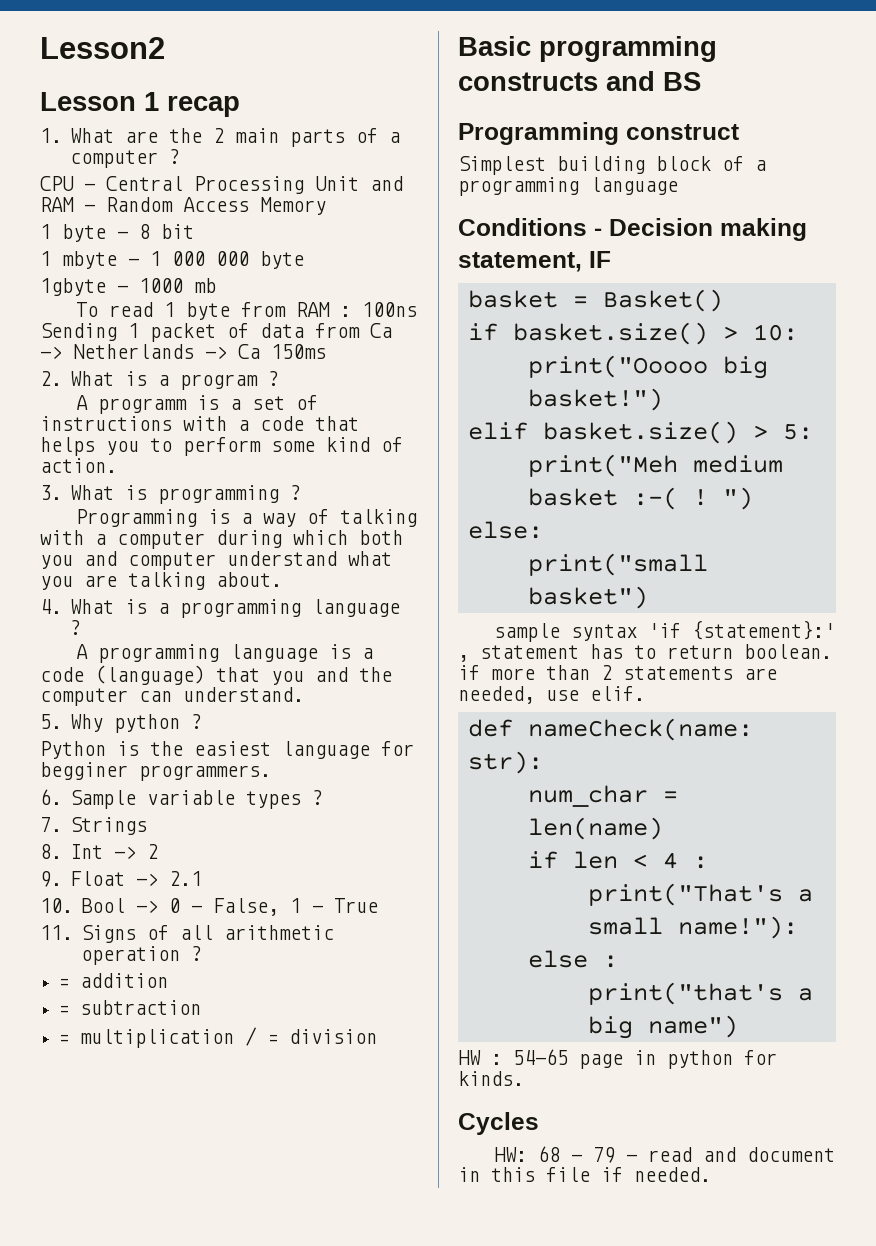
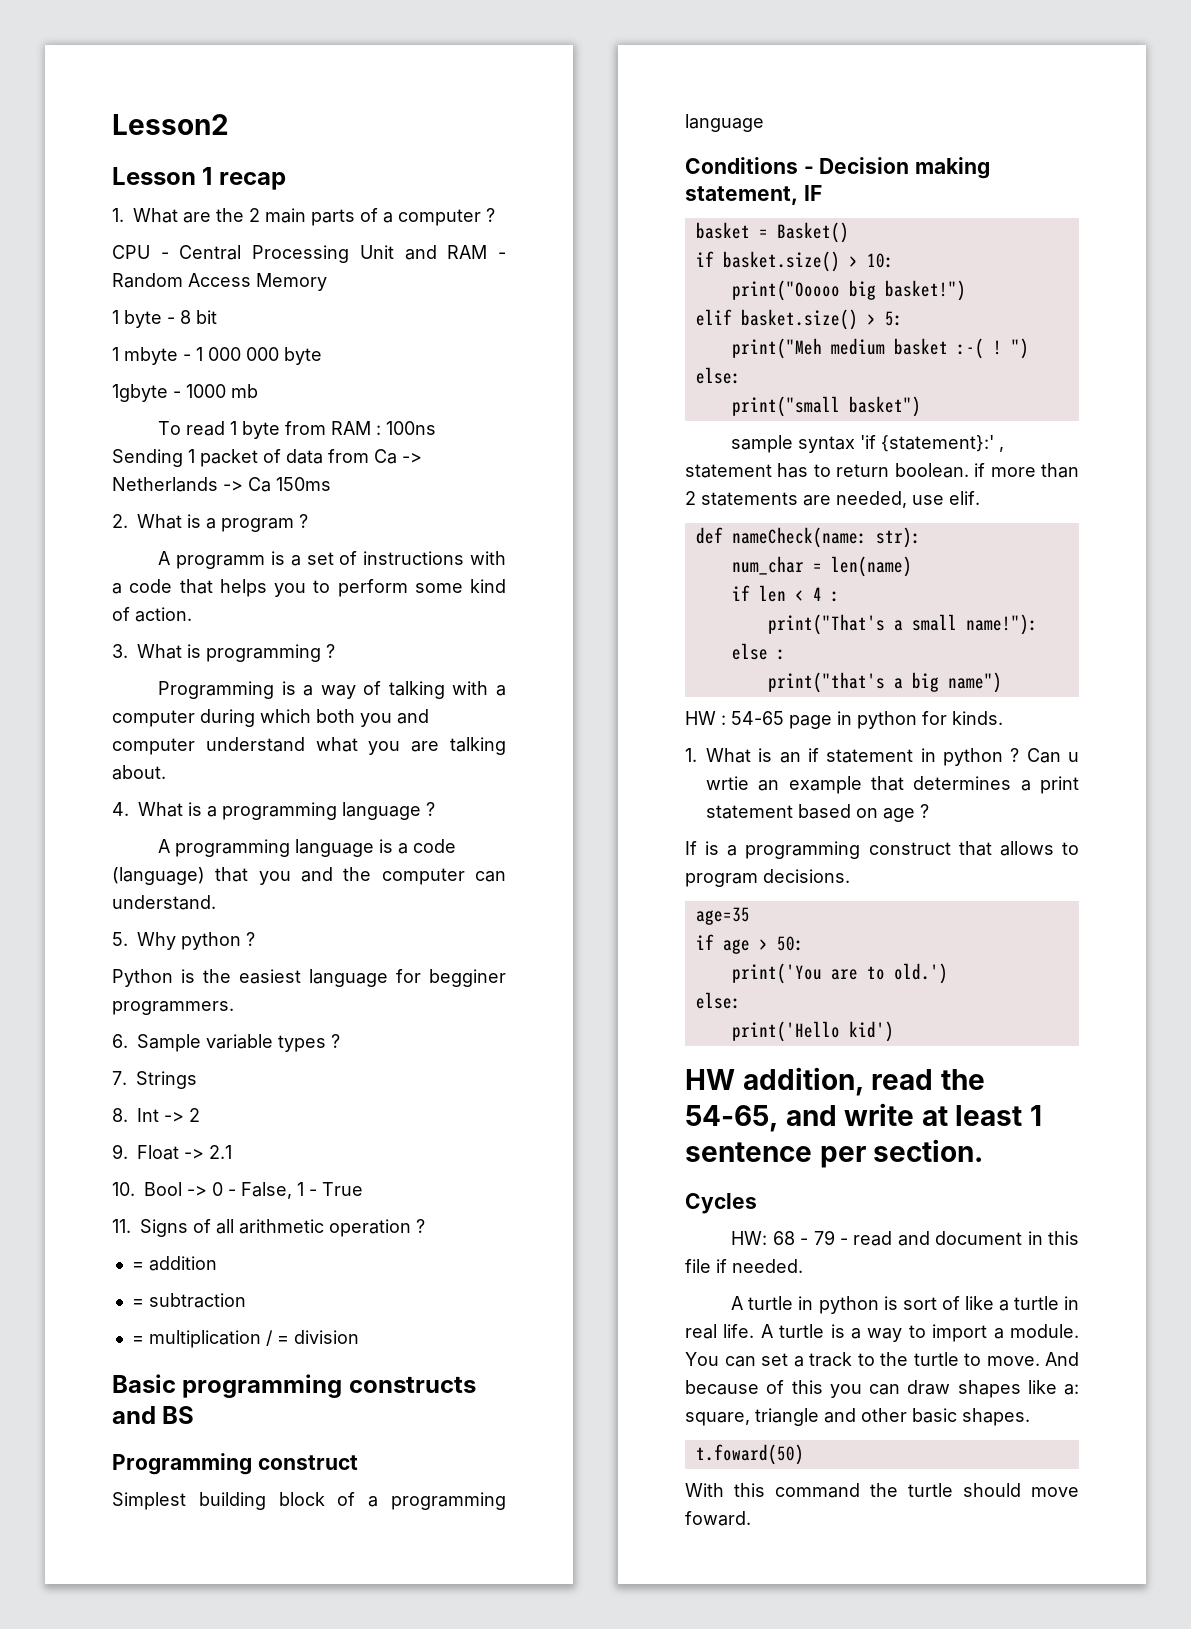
(524, 1078) none -> [685,748,1079,766] [706,776,1079,794] [706,804,929,822] [685,841,1079,859] [685,869,850,887] [695,907,750,925] [695,934,804,954] [731,963,948,984] [695,992,741,1009] [731,1021,894,1042] [685,1067,985,1096] [685,1103,1042,1132] [685,1139,984,1168] // 1. What is an if statement in python ? Can u wrtie an example that determines a print statement based on age ? // If is a programming construct that allows to program decisions. // age=35 // if age > 50: // print('You are to old.') // else: // print('Hello kid') // HW addition, read the 54-65, and write at least 1 sentence per section.
(711, 1174) none -> [731,1296,1079,1314] [685,1324,1079,1342] [685,1352,1079,1367] [685,1380,1079,1398] [685,1408,1030,1426] [695,1444,804,1465] [685,1483,1079,1498] [685,1511,751,1526] // A turtle in python is sort of like a turtle in real life. A turtle is a way to import a module. You can set a track to the turtle to move. And because of this you can draw shapes like a: square, triangle and other basic shapes. // t.foward(50) // With this command the turtle should move foward.

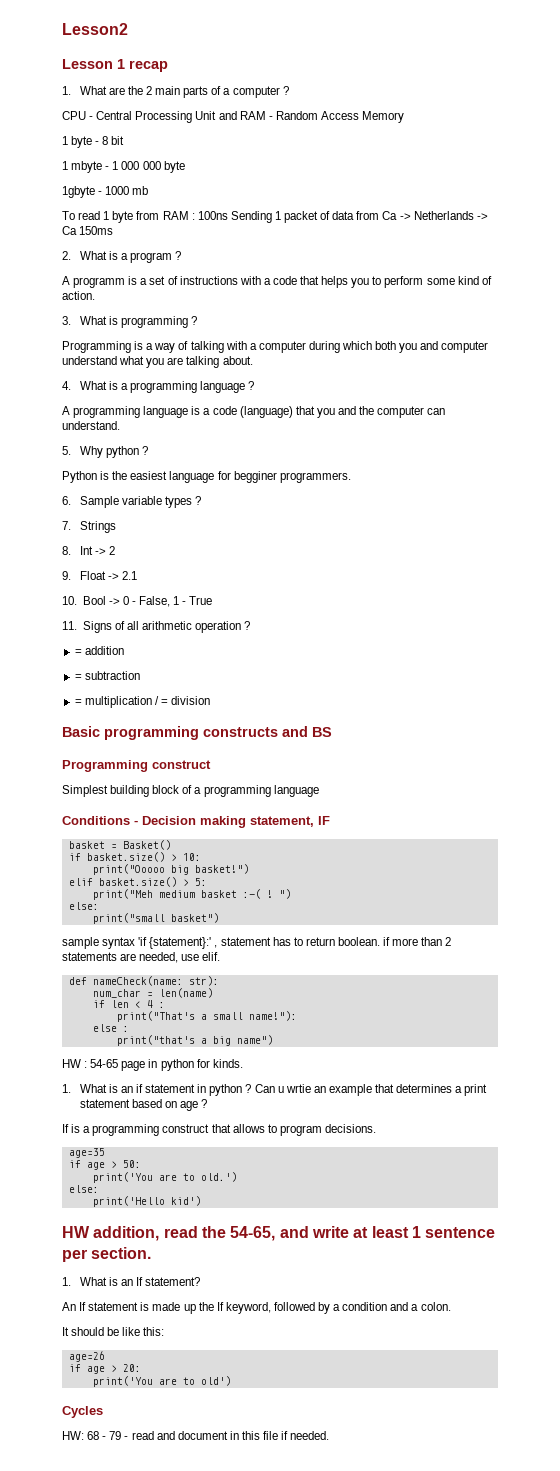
(984, 1150) none -> [62,1277,201,1286] [62,1302,451,1314] [62,1327,165,1336] [68,1351,105,1362] [68,1364,141,1374] [92,1376,231,1387] // 1. What is an If statement? // An If statement is made up the If keyword, followed by a condition and a colon. // It should be like this: // age=26 // if age > 20: // print('You are to old')
[731,1296,1079,1314] [685,1324,1079,1342] [685,1352,1079,1367] [685,1380,1079,1398] [685,1408,1030,1426] [695,1444,804,1465] [685,1483,1079,1498] [685,1511,751,1526] // A turtle in python is sort of like a turtle in real life. A turtle is a way to import a module. You can set a track to the turtle to move. And because of this you can draw shapes like a: square, triangle and other basic shapes. // t.foward(50) // With this command the turtle should move foward. -> (330, 1435) none

